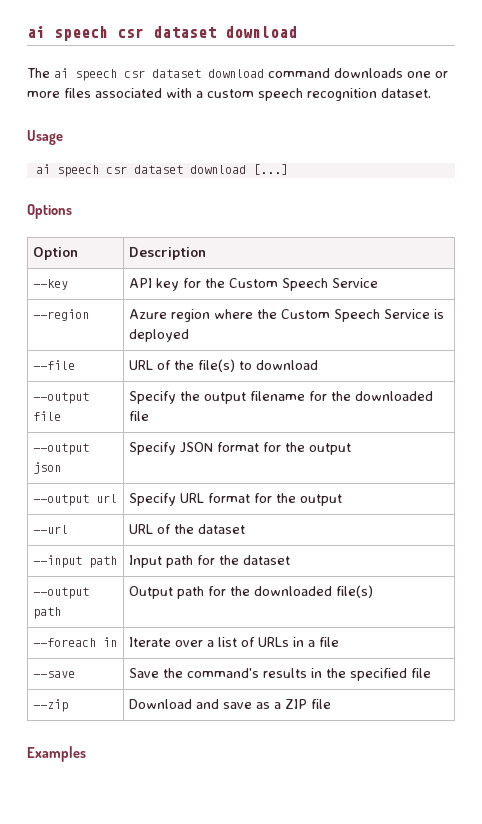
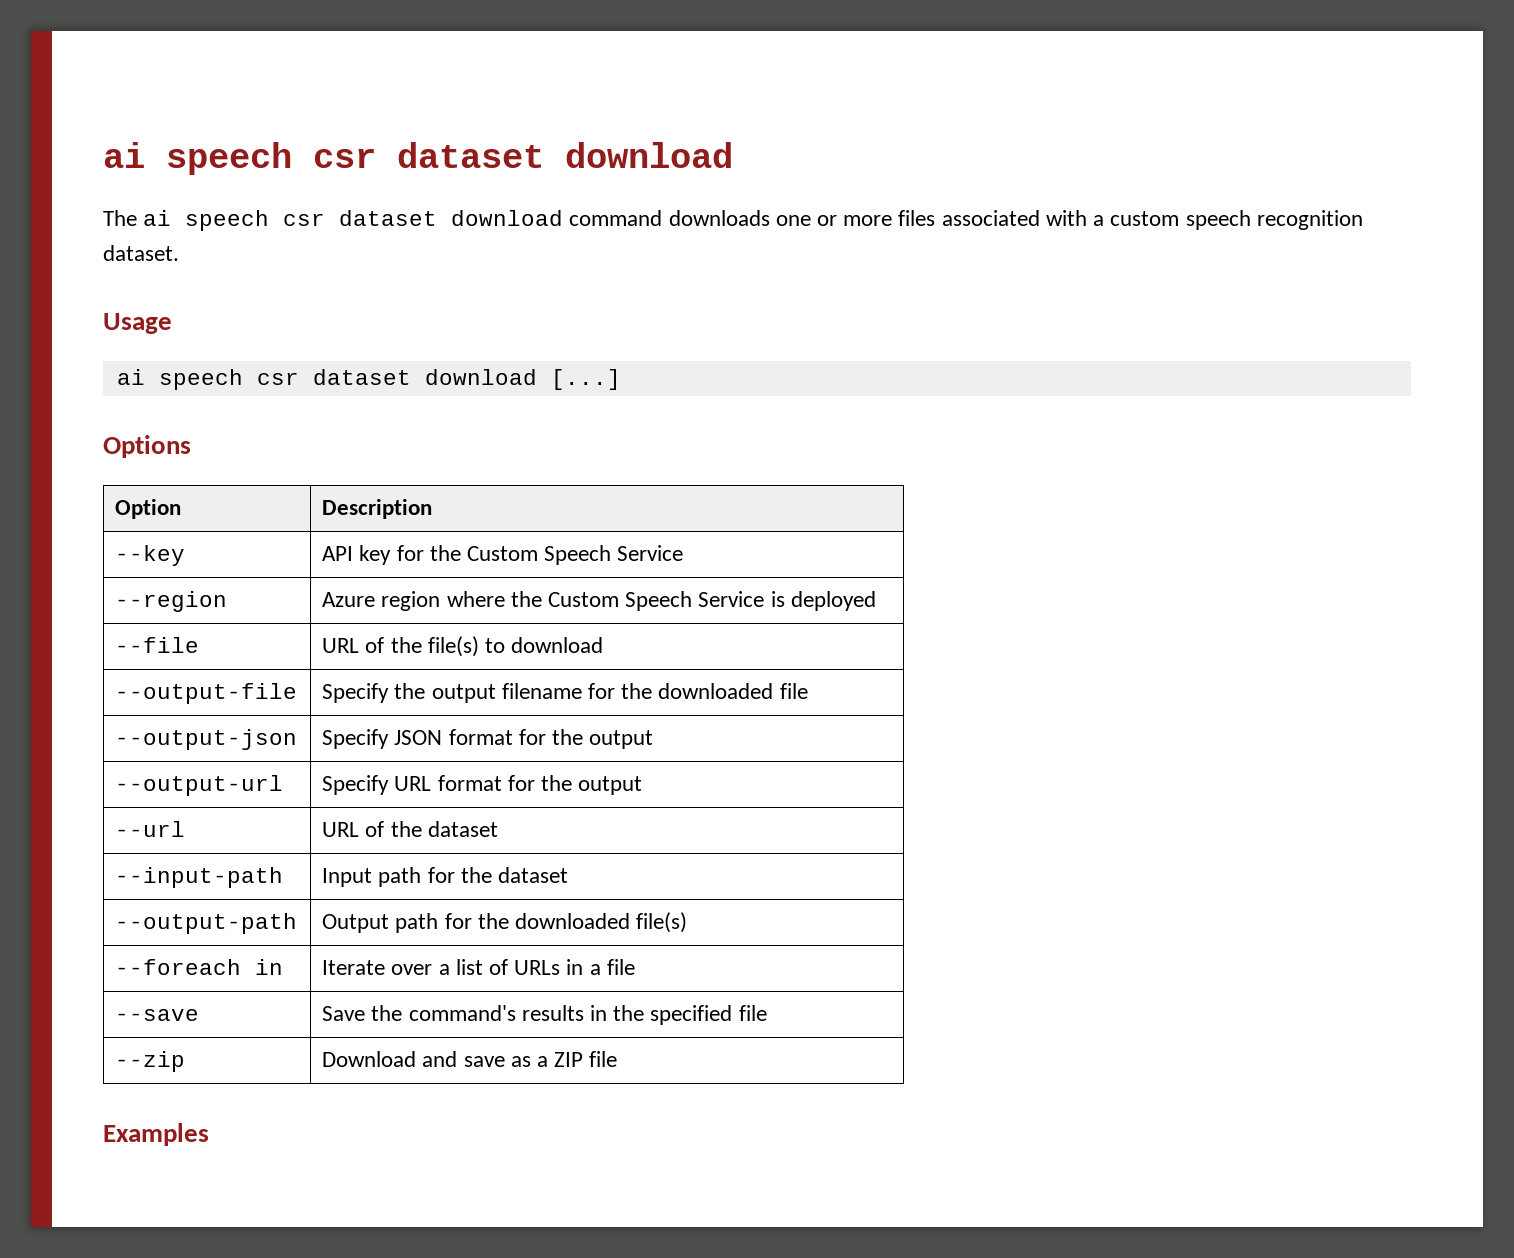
[33,392,90,404] [33,411,62,421] --output file -> [115,683,298,704] --output-file
[33,443,90,455] [33,462,62,474] --output json -> [115,729,298,750] --output-json
[33,494,118,506] --output url -> [115,775,284,796] --output-url
[33,555,118,568] --input path -> [115,867,284,888] --input-path
[33,587,90,599] [33,607,62,619] --output path -> [115,913,298,934] --output-path

